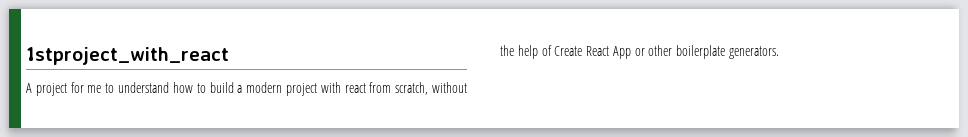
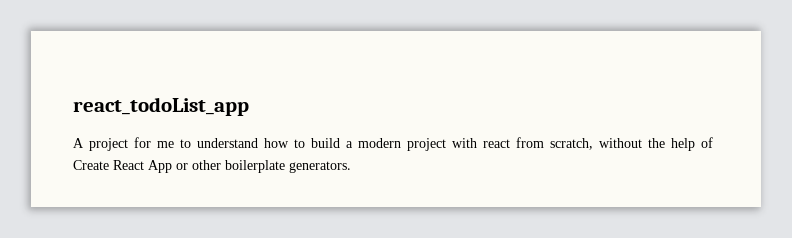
[26,47,229,65] 1stproject_with_react -> [73,97,249,116] react_todoList_app

